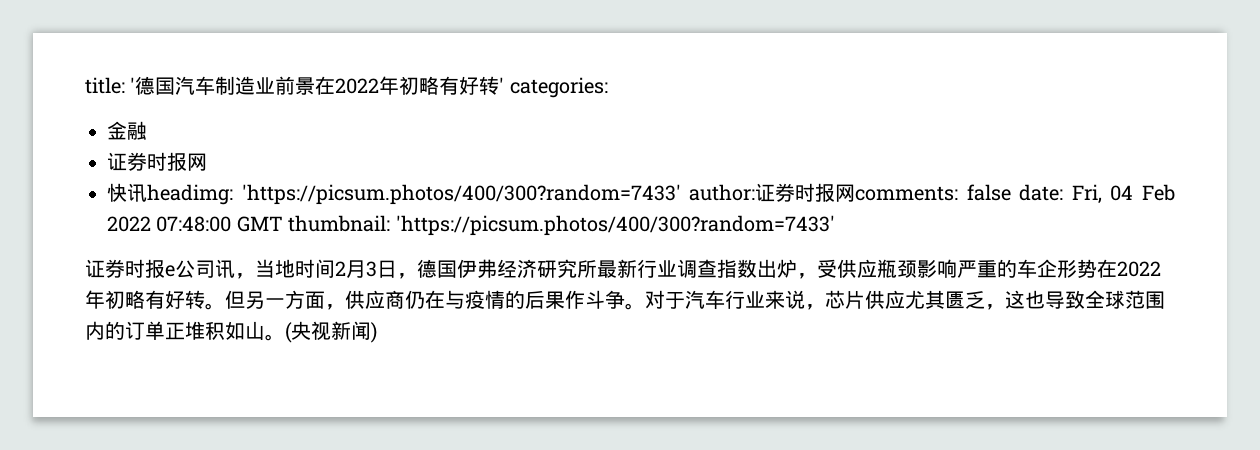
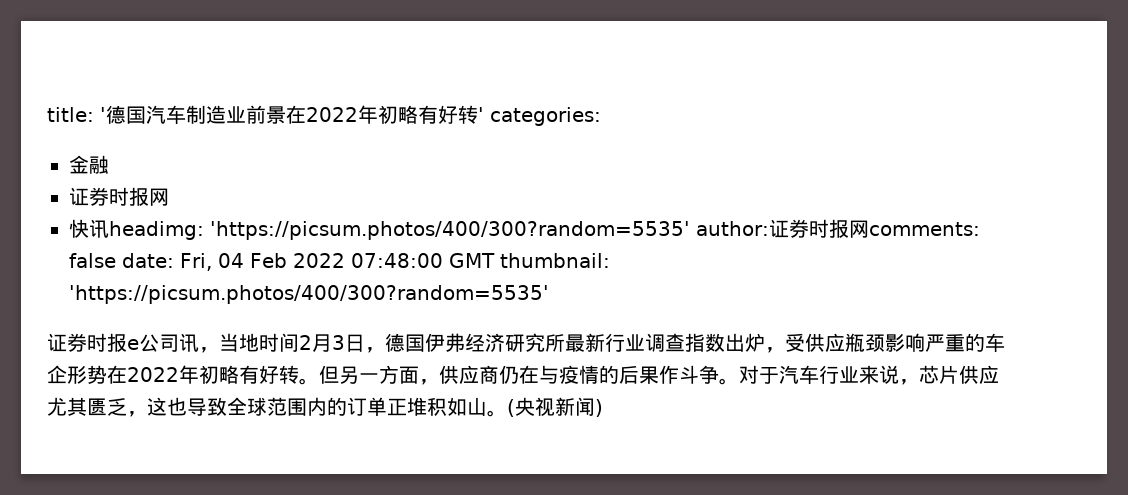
[241,184,681,205] 'https://picsum.photos/400/300?random=7433' -> [210,221,690,240] 'https://picsum.photos/400/300?random=5535'
[395,215,835,236] 'https://picsum.photos/400/300?random=7433' -> [69,285,549,304] 'https://picsum.photos/400/300?random=5535'

